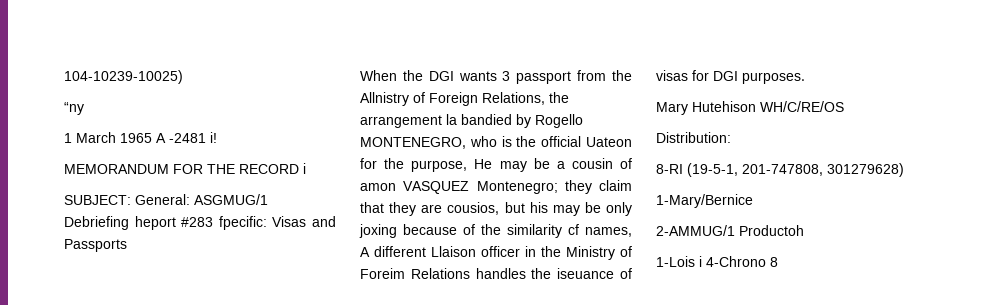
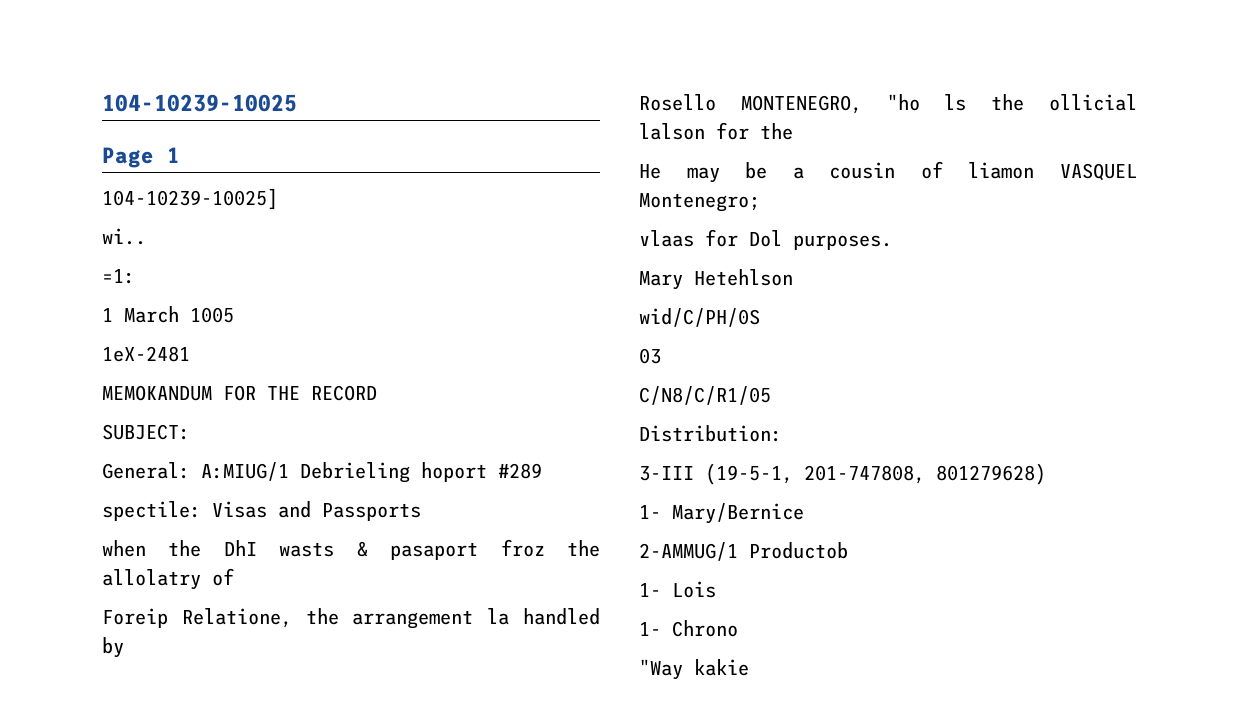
[64,70,183,84] [64,102,84,115] [64,132,217,143] [64,164,169,174] 104-10239-10025) // “ny // 1 March 1965 A -2481 i! // MEMORANDUM -> [102,94,297,112] [102,147,180,168] [102,188,278,210] [102,228,146,245] [102,269,135,284] [102,306,234,323] [102,346,190,362] [102,385,212,401] 104-10239-10025 // Page 1 // 104-10239-10025] // wi.. // =1: // 1 March 1005 // 1eX-2481 // MEMOKANDUM
[303,163,306,174] i -> (377, 393) none
[135,194,268,205] [64,216,336,230] [64,239,127,252] [360,70,632,84] [360,92,545,106] General: ASGMUG/1 Debriefing heport #283 fpecific: Visas and Passports // When the DGI wants 3 passport from the Allnistry of Foreign Relations, -> [102,462,542,483] [102,501,421,521] [102,539,600,560] [102,568,234,590] [102,608,292,628] // General: A:MIUG/1 Debrieling hoport #289 // spectile: Visas and Passports // when the DhI wasts & pasaport froz the allolatry of // Foreip Relatione,
[461,114,512,125] bandied -> [523,608,600,625] handled
[535,114,583,128] [360,136,632,149] Rogello MONTENEGRO, who is the official Uateon -> [639,94,1137,114] [639,123,705,140] // Rosello MONTENEGRO, "ho ls the ollicial lalson
[411,160,468,172] purpose, -> (793, 131) //
[360,181,470,194] amon VASQUEZ -> [968,162,1137,181] liamon VASQUEL
[564,180,632,194] [360,202,632,216] [359,224,632,238] [360,246,632,260] [360,268,632,279] [656,70,805,84] [656,101,844,115] they claim that they are cousios, but his may be only joxing because of the similarity cf names, A different Llaison officer in the Ministry of Foreim Relations handles the iseuance of visas for DGI purposes. // Mary Hutehison WH/C/RE/OS -> [639,229,892,250] [639,269,793,290] [639,308,760,327] [639,348,661,364] [639,386,771,405] // vlaas for Dol purposes. // Mary Hetehlson // wid/C/PH/0S // 03 // C/N8/C/R1/05
[656,164,683,174] 8-RI -> [639,466,694,481] 3-III
[827,163,904,177] [656,194,753,208] [656,225,804,236] [656,256,778,267] 301279628) // 1-Mary/Bernice // 2-AMMUG/1 Productoh // 1-Lois i 4-Chrono 8 -> [936,463,1046,485] [639,503,804,524] [639,542,848,561] [639,581,716,598] [639,620,738,637] [639,659,749,680] 801279628) // 1- Mary/Bernice // 2-AMMUG/1 Productob // 1- Lois // 1- Chrono // "Way kakie

